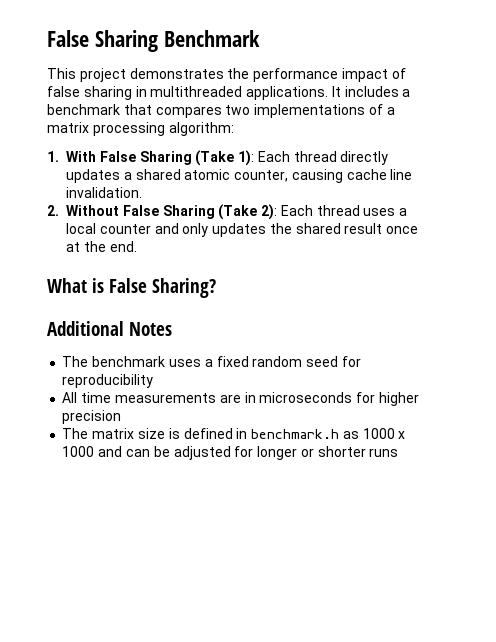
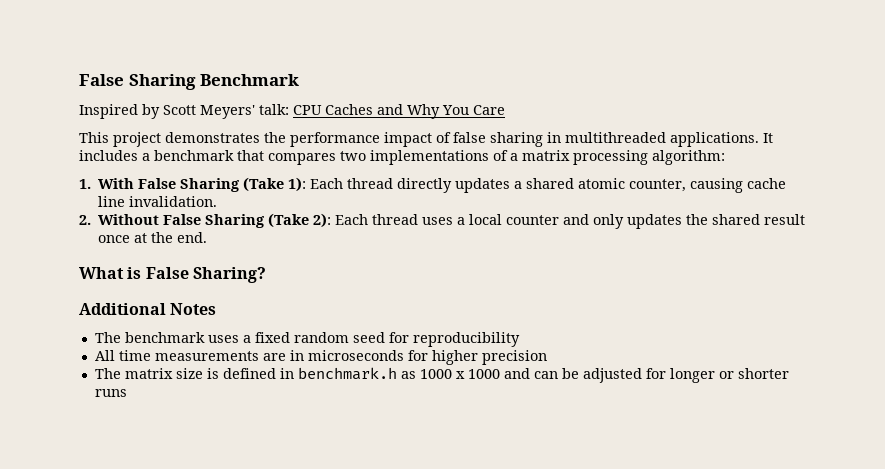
(260, 38) none -> [79,104,505,119] // Inspired by Scott Meyers' talk: CPU Caches and Why You Care

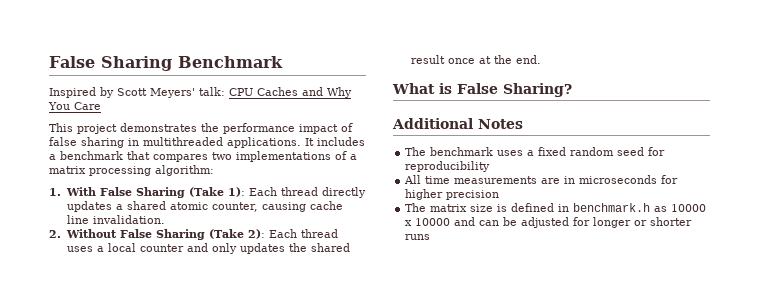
[419,369,500,379] 1000 x 1000 -> [671,204,707,212] [405,218,451,226] 10000 x 10000

